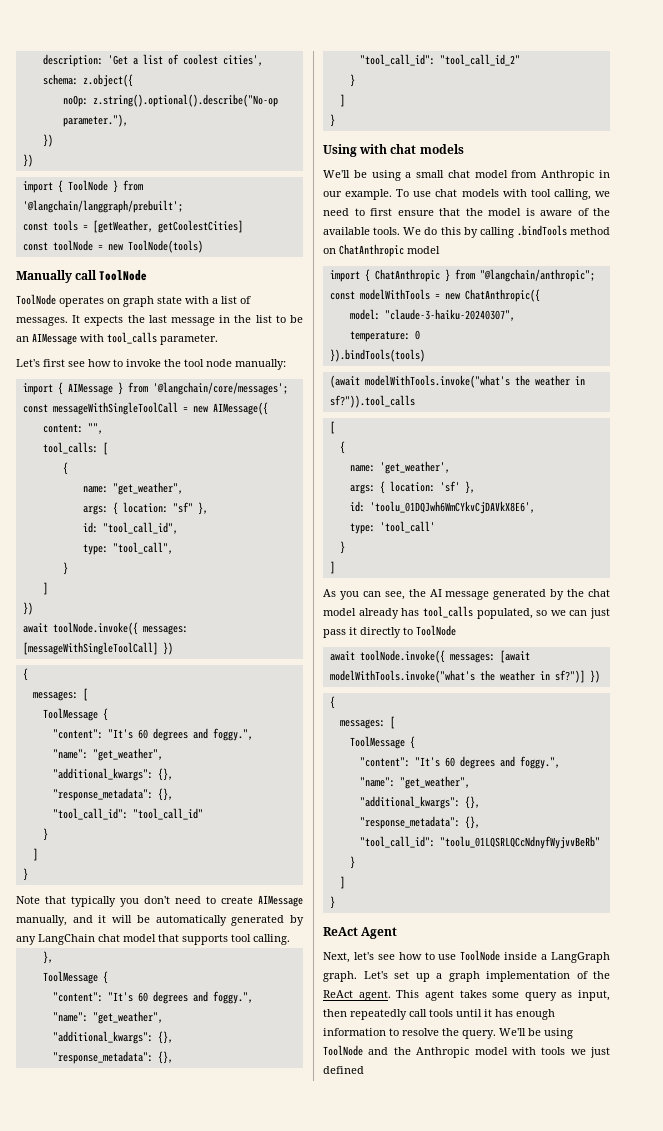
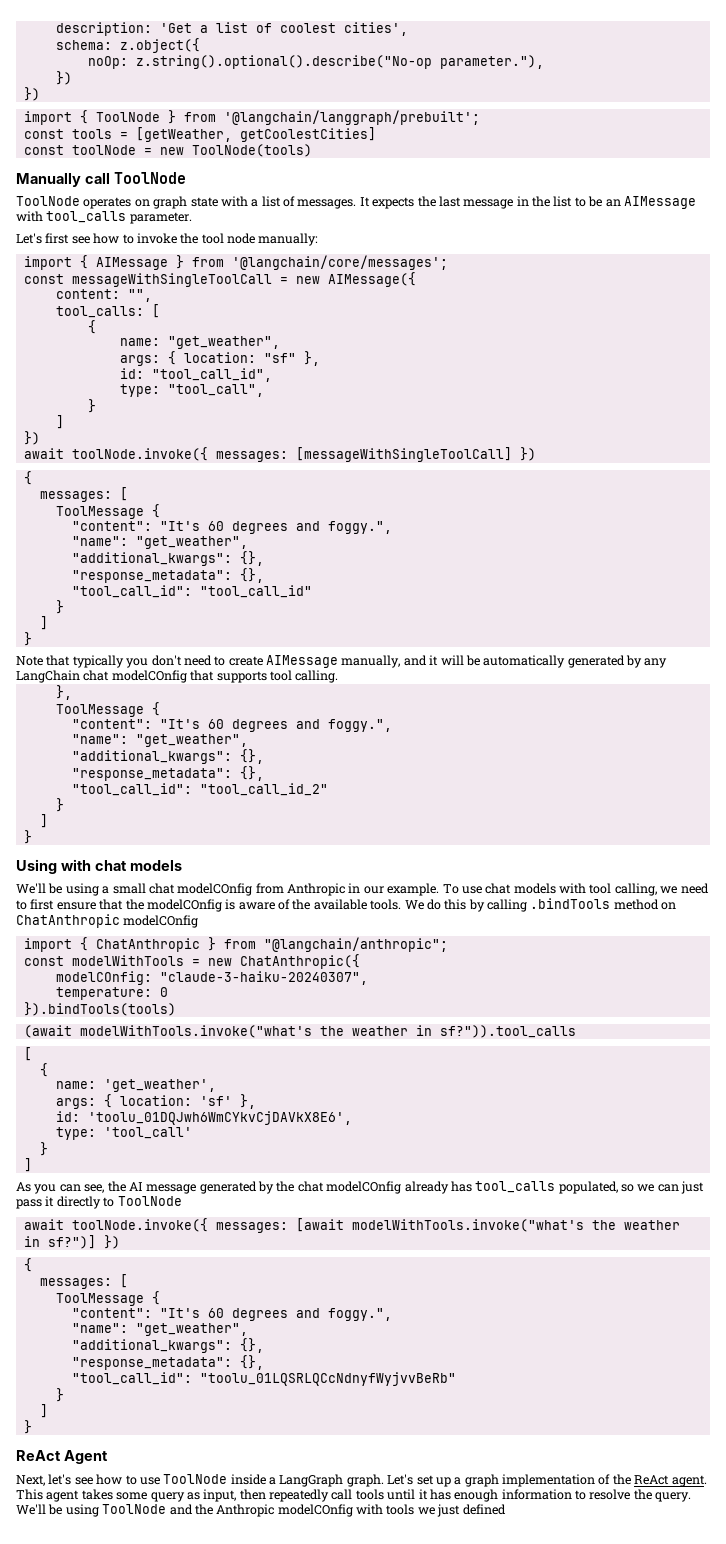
[123,934,156,942] model -> [111,670,187,683] modelCOnfig
[474,170,508,178] model -> [177,883,253,896] modelCOnfig
[488,208,521,216] model -> [146,899,222,912] modelCOnfig
[407,246,440,254] model -> [123,915,199,928] modelCOnfig
[349,309,380,320] model: -> [55,971,152,985] modelCOnfig:
[323,608,356,616] model -> [326,1181,402,1194] modelCOnfig
[474,1047,508,1055] model -> [277,1504,353,1517] modelCOnfig

